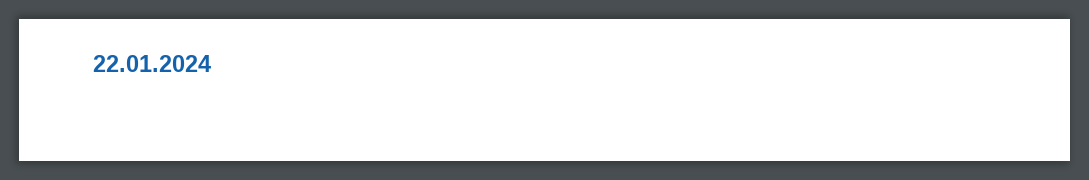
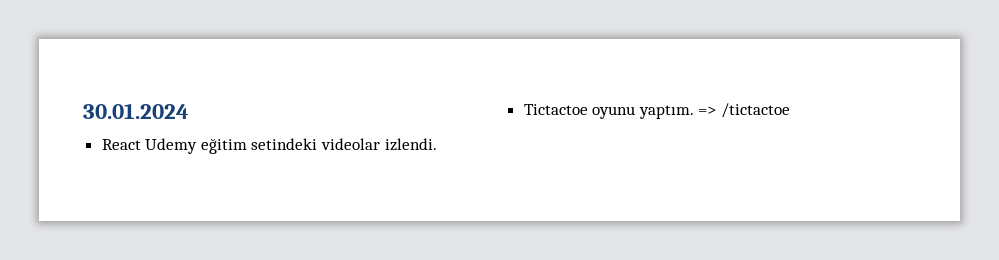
[93,55,211,72] 22.01.2024 -> [83,103,189,119] [101,138,437,154] [523,103,791,119] 30.01.2024 // React Udemy eğitim setindeki videolar izlendi. // Tictactoe oyunu yaptım. => /tictactoe

